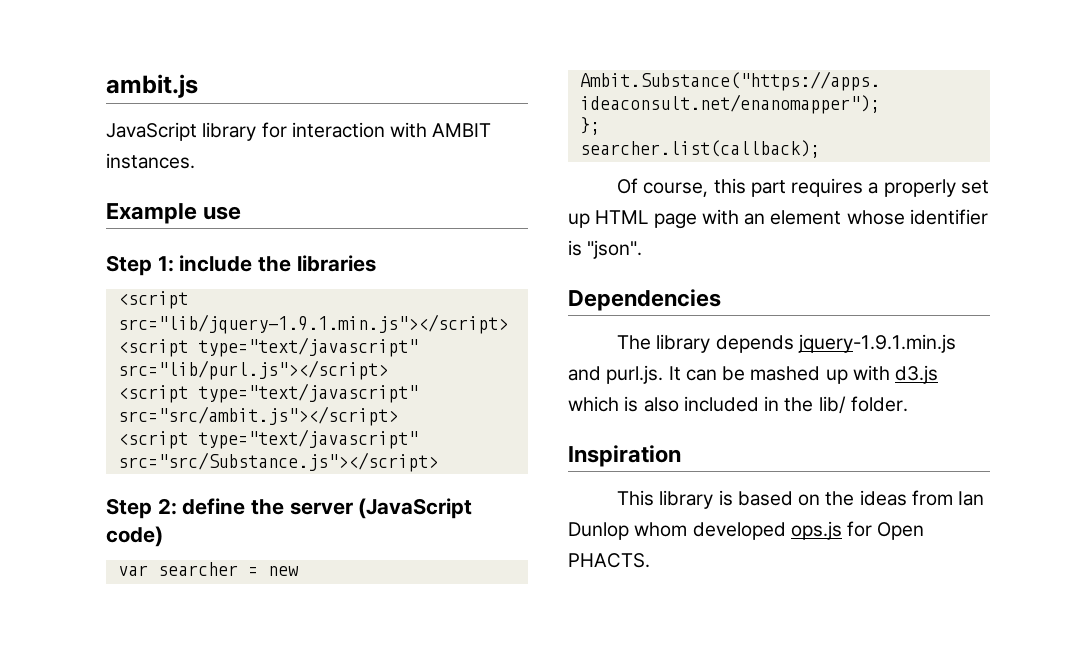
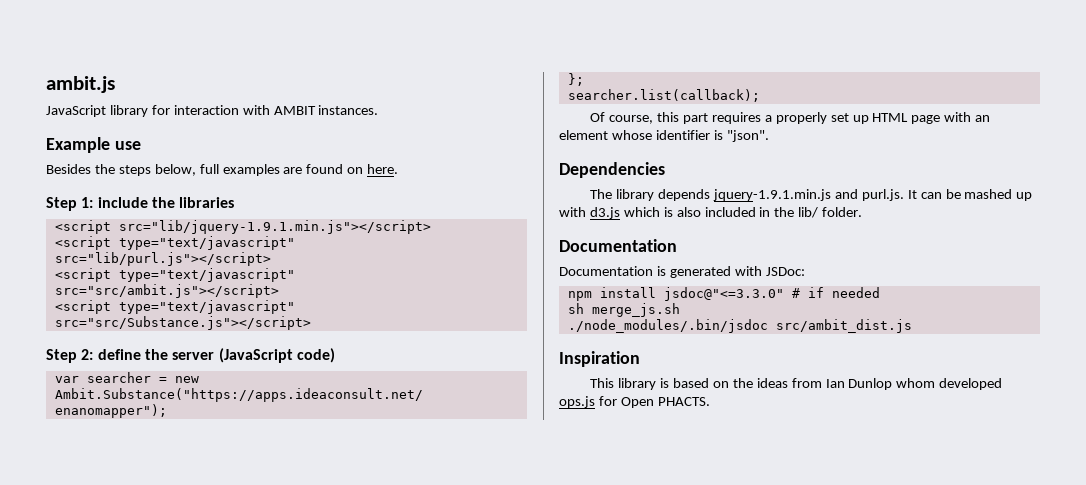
(242, 213) none -> [46,164,399,176] // Besides the steps below, full examples are found on here.
(908, 404) none -> [559,239,677,252] [559,266,805,278] [567,287,880,301] [567,303,680,317] [567,319,912,333] // Documentation // Documentation is generated with JSDoc: // npm install jsdoc@"<=3.3.0" # if needed // sh merge_js.sh // ./node_modules/.bin/jsdoc src/ambit_dist.js

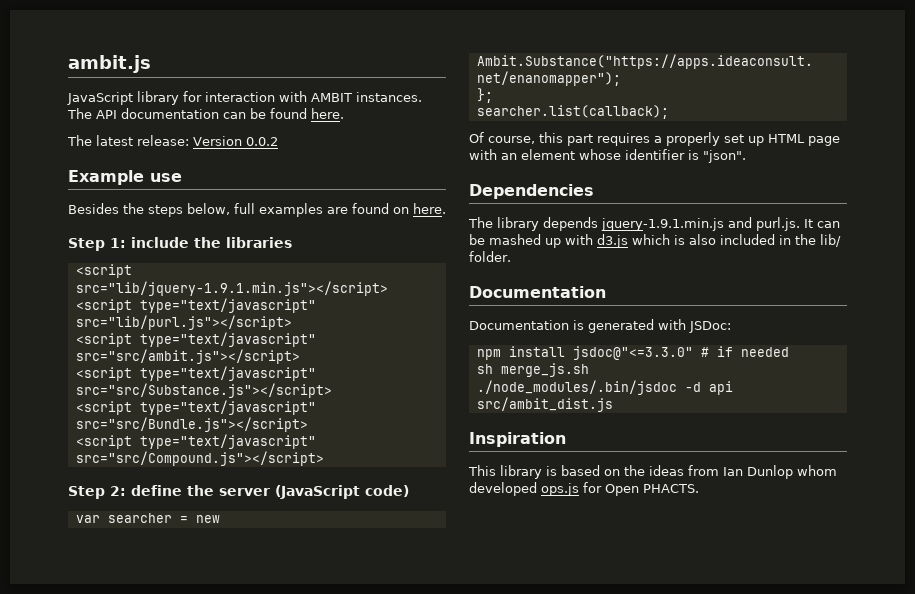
(379, 110) none -> [67,108,344,119] [67,135,278,146] The API documentation can be found here. // The latest release: Version 0.0.2
(311, 323) none -> [75,400,316,415] [75,417,308,432] [75,434,316,449] [75,451,324,466] // <script type="text/javascript" src="src/Bundle.js"></script> // <script type="text/javascript" src="src/Compound.js"></script>
(768, 326) none -> [684,381,733,395] -d api

